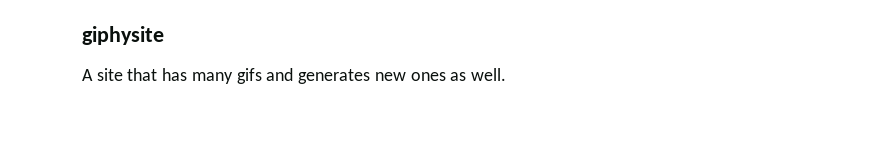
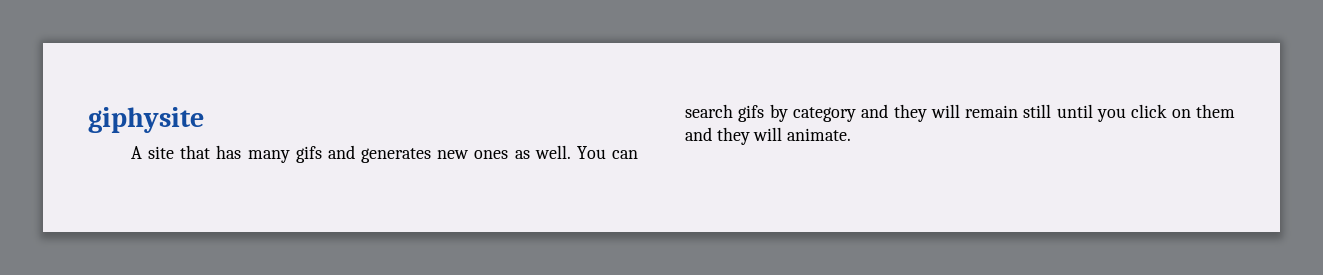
(506, 74) none -> [576,146,639,159] [685,104,1236,122] [685,127,852,145] You can search gifs by category and they will remain still until you click on them and they will animate.

